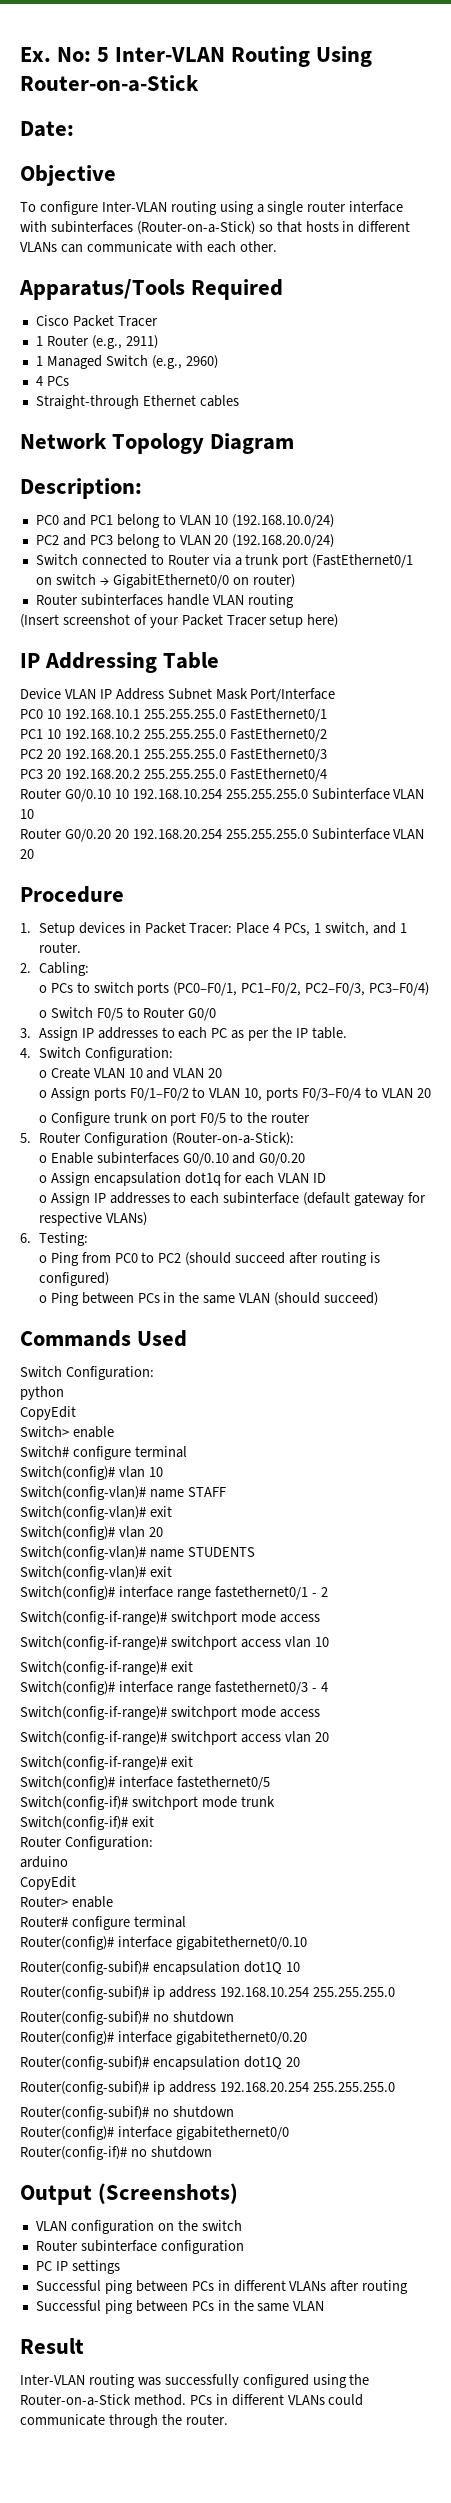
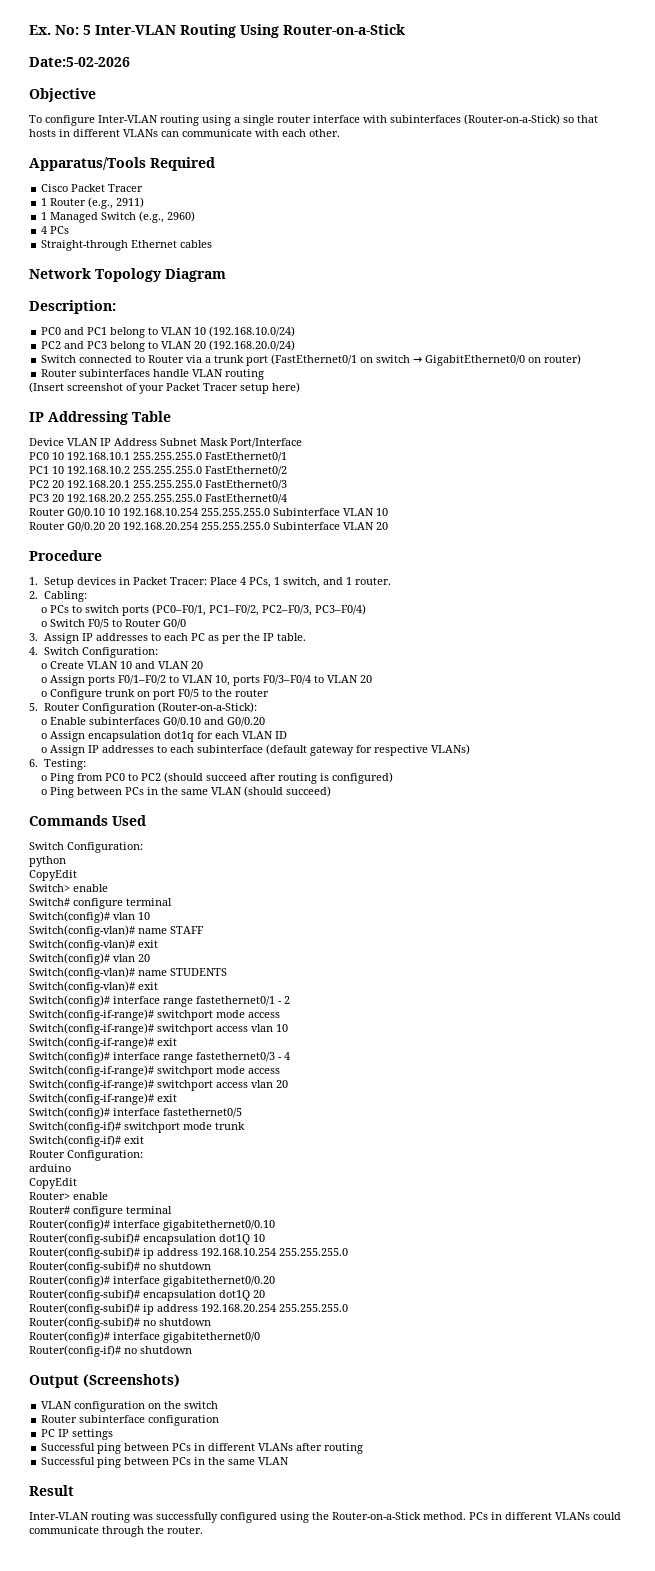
[20,121,74,137] Date: -> [29,57,130,67] Date:5-02-2026

